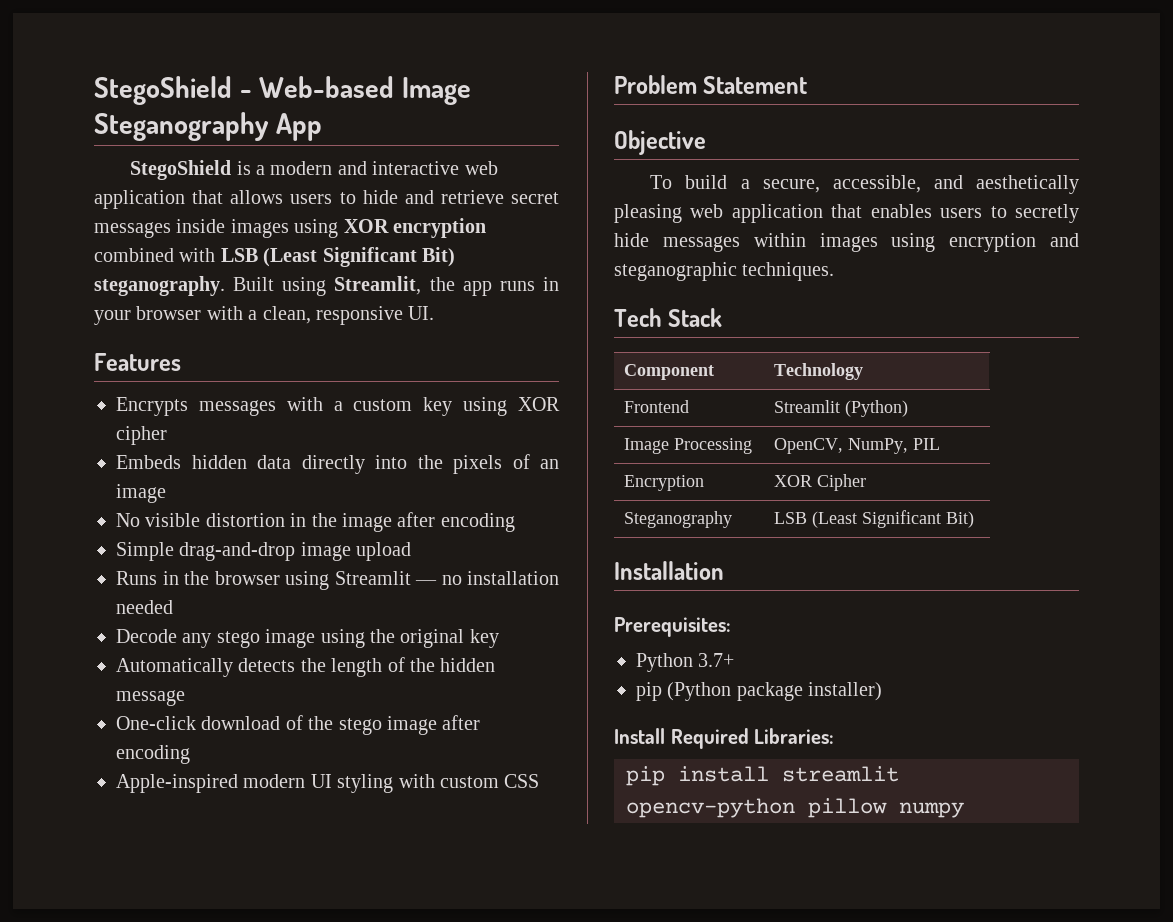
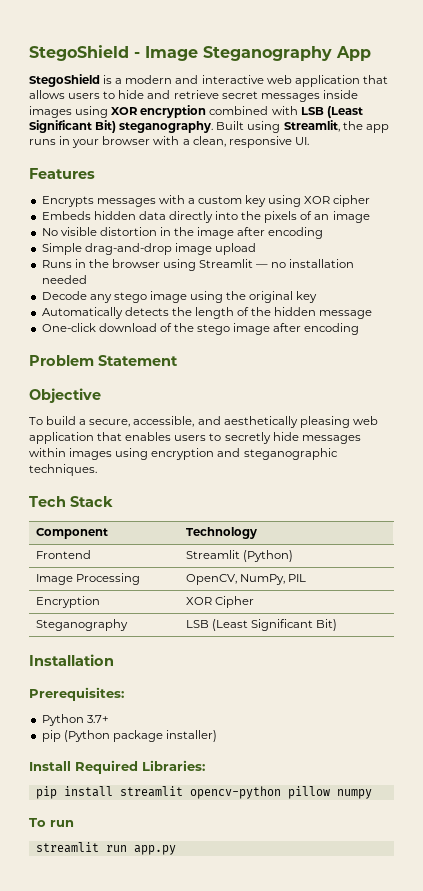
[259,76,395,98] Web-based -> (140, 55) none
[116,774,540,793] // Apple-inspired modern UI styling with custom CSS -> (360, 329) none
(964, 810) none -> [29,818,74,827] [35,842,176,855] // To run // streamlit run app.py

